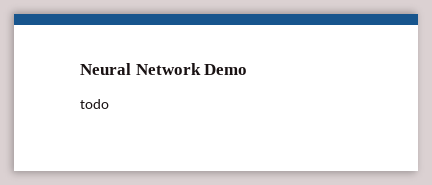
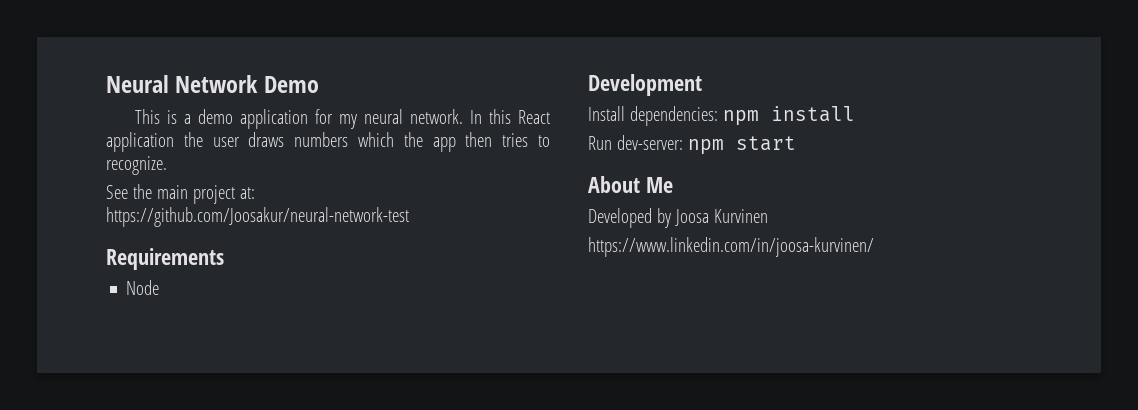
[80,99,109,109] todo -> [135,109,550,129] [106,132,550,152] [106,156,167,175] [106,184,255,204] [106,207,409,227] [106,248,224,270] [126,280,160,295] [588,74,702,96] [588,106,855,126] [588,135,796,155] [588,176,673,193] [588,208,768,228] [588,237,874,257] This is a demo application for my neural network. In this React application the user draws numbers which the app then tries to recognize. // See the main project at: https://github.com/Joosakur/neural-network-test // Requirements // Node // Development // Install dependencies: npm install // Run dev-server: npm start // About Me // Developed by Joosa Kurvinen // https://www.linkedin.com/in/joosa-kurvinen/

